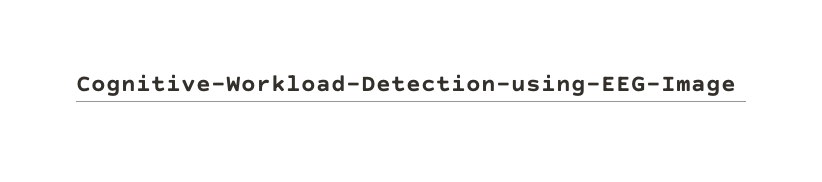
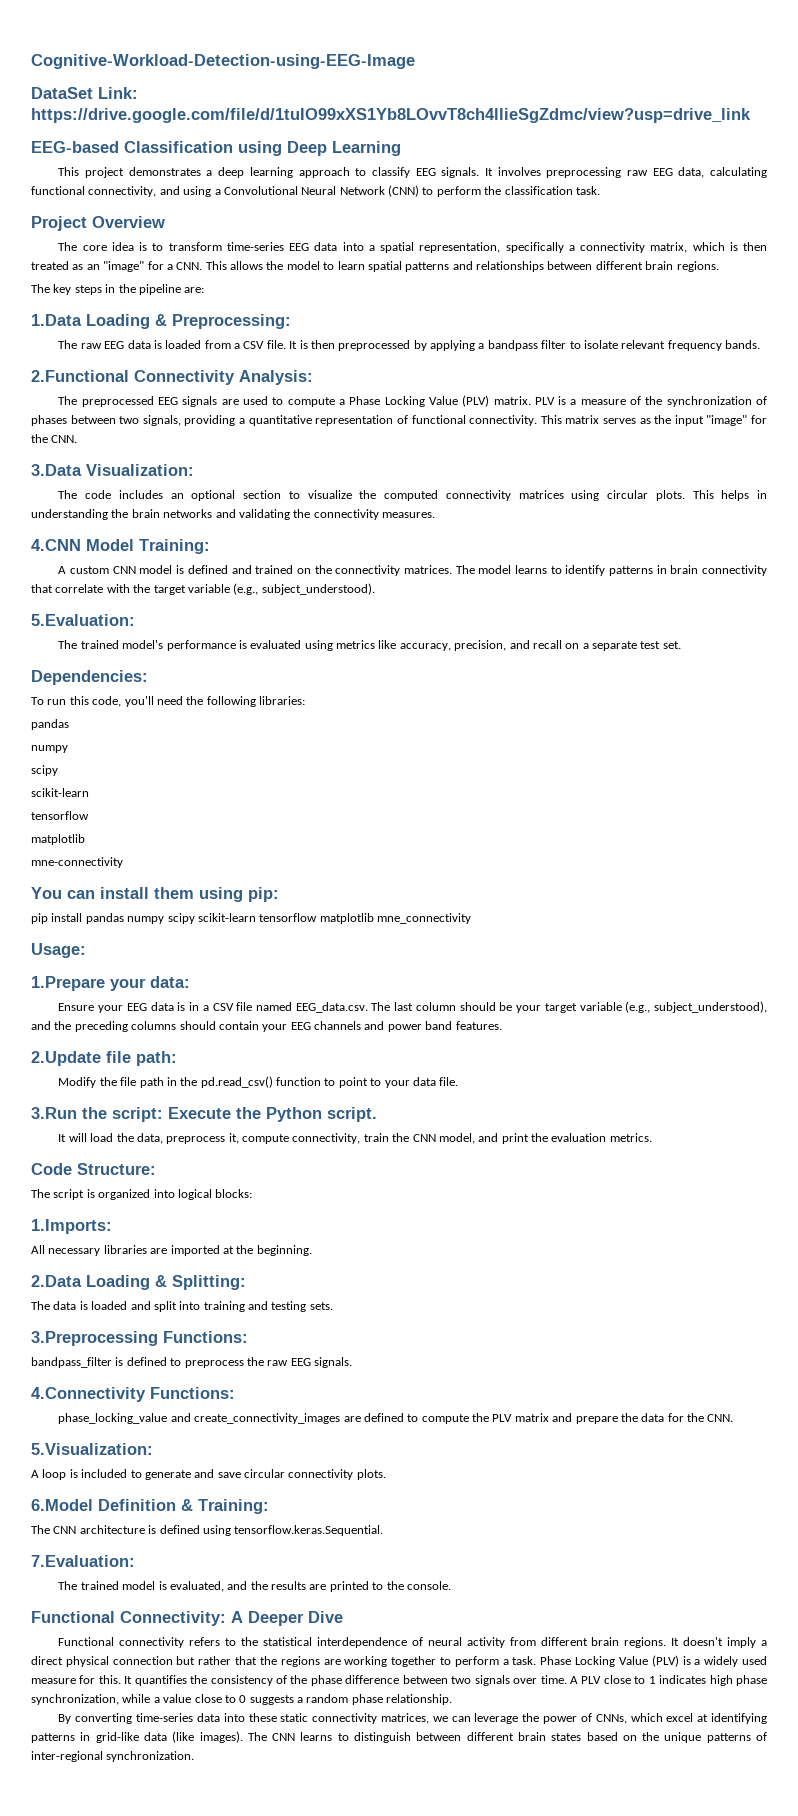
(736, 85) none -> [31,87,138,99] [31,108,751,123] [31,141,401,156] [58,167,767,178] [31,185,600,197] [31,216,165,231] [58,242,768,253] [31,261,719,272] [31,284,205,295] [31,314,291,329] [58,340,761,351] [31,370,313,385] [58,395,767,407] [31,415,767,426] [31,434,78,443] [31,464,194,476] [58,490,768,501] [31,509,435,520] [31,539,210,554] [58,565,767,576] [31,583,375,595] [31,614,135,626] [58,640,681,651] [31,670,148,685] [31,696,305,707] [31,719,69,730] [31,745,68,753] [31,765,58,776] [31,788,89,797] [31,811,89,820] [31,834,85,845] [31,857,123,868] [31,887,279,902] [31,913,471,924] [31,943,86,958] [31,976,190,991] [58,1001,768,1013] [31,1021,502,1032] [31,1051,177,1066] [58,1076,459,1088] [31,1107,377,1122] [58,1133,652,1144] [31,1163,156,1175] [31,1189,253,1200] [31,1219,112,1234] [31,1245,312,1256] [31,1275,246,1290] [31,1301,333,1312] [31,1331,248,1346] [31,1357,352,1368] [31,1387,235,1402] [58,1413,734,1424] [31,1443,153,1455] [31,1469,386,1480] [31,1499,269,1514] [31,1525,384,1536] [31,1555,135,1567] [58,1581,451,1592] [31,1611,343,1626] [58,1637,767,1648] [31,1655,768,1667] [31,1675,767,1686] [31,1694,453,1705] [58,1713,768,1724] [31,1731,767,1743] [31,1751,195,1762] // DataSet Link: https://drive.google.com/file/d/1tuIO99xXS1Yb8LOvvT8ch4llieSgZdmc/view?usp=drive_link // EEG-based Classification using Deep Learning // This project demonstrates a deep learning approach to classify EEG signals. It involves preprocessing raw EEG data, calculating functional connectivity, and using a Convolutional Neural Network (CNN) to perform the classification task. // Project Overview // The core idea is to transform time-series EEG data into a spatial representation, specifically a connectivity matrix, which is then treated as an "image" for a CNN. This allows the model to learn spatial patterns and relationships between different brain regions. // The key steps in the pipeline are: // 1.Data Loading & Preprocessing: // The raw EEG data is loaded from a CSV file. It is then preprocessed by applying a bandpass filter to isolate relevant frequency bands. // 2.Functional Connectivity Analysis: // The preprocessed EEG signals are used to compute a Phase Locking Value (PLV) matrix. PLV is a measure of the synchronization of phases between two signals, providing a quantitative representation of functional connectivity. This matrix serves as the input "image" for the CNN. // 3.Data Visualization: // The code includes an optional section to visualize the computed connectivity matrices using circular plots. This helps in understanding the brain networks and validating the connectivity measures. // 4.CNN Model Training: // A custom CNN model is defined and trained on the connectivity matrices. The model learns to identify patterns in brain connectivity that correlate with the target variable (e.g., subject_understood). // 5.Evaluation: // The trained model's performance is evaluated using metrics like accuracy, precision, and recall on a separate test set. // Dependencies: // To run this code, you'll need the following libraries: // pandas // numpy // scipy // scikit-learn // tensorflow // matplotlib // mne-connectivity // You can install them using pip: // pip install pandas numpy scipy scikit-learn tensorflow matplotlib mne_connectivity // Usage: // 1.Prepare your data: // Ensure your EEG data is in a CSV file named EEG_data.csv. The last column should be your target variable (e.g., subject_understood), and the preceding columns should contain your EEG channels and power band features. // 2.Update file path: // Modify the file path in the pd.read_csv() function to point to your data file. // 3.Run the script: Execute the Python script. // It will load the data, preprocess it, compute connectivity, train the CNN model, and print the evaluation metrics. // Code Structure: // The script is organized into logical blocks: // 1.Imports: // All necessary libraries are imported at the beginning. // 2.Data Loading & Splitting: // The data is loaded and split into training and testing sets. // 3.Preprocessing Functions: // bandpass_filter is defined to preprocess the raw EEG signals. // 4.Connectivity Functions: // phase_locking_value and create_connectivity_images are defined to compute the PLV matrix and prepare the data for the CNN. // 5.Visualization: // A loop is included to generate and save circular connectivity plots. // 6.Model Definition & Training: // The CNN architecture is defined using tensorflow.keras.Sequential. // 7.Evaluation: // The trained model is evaluated, and the results are printed to the console. // Functional Connectivity: A Deeper Dive // Functional connectivity refers to the statistical interdependence of neural activity from different brain regions. It doesn't imply a direct physical connection but rather that the regions are working together to perform a task. Phase Locking Value (PLV) is a widely used measure for this. It quantifies the consistency of the phase difference between two signals over time. A PLV close to 1 indicates high phase synchronization, while a value close to 0 suggests a random phase relationship. // By converting time-series data into these static connectivity matrices, we can leverage the power of CNNs, which excel at identifying patterns in grid-like data (like images). The CNN learns to distinguish between different brain states based on the unique patterns of inter-regional synchronization.

